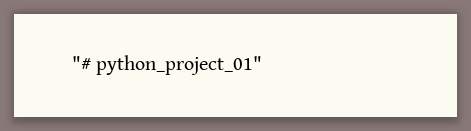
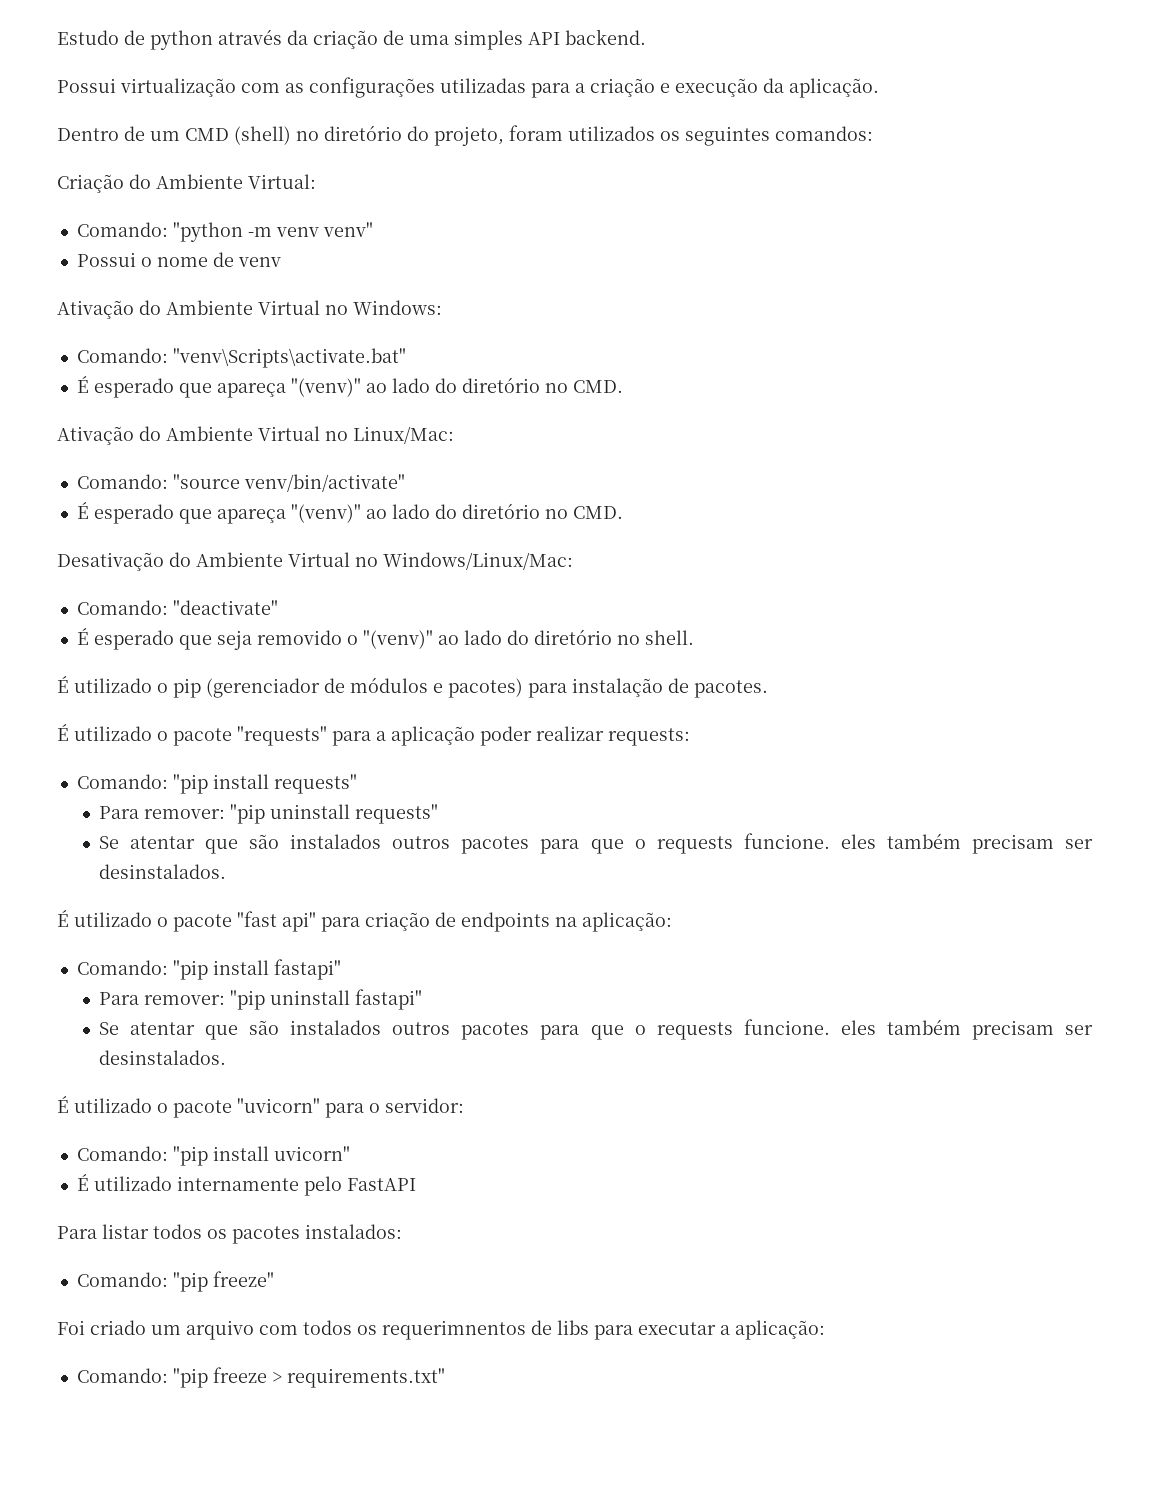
[72,55,263,75] "# python_project_01" -> [57,29,646,50] [57,77,879,98] [57,125,873,146] [57,174,316,193] [76,222,373,242] [76,252,281,267] [57,300,442,319] [76,348,406,368] [76,376,623,398] [57,426,454,445] [76,474,405,492] [76,502,623,524] [57,552,573,571] [76,600,278,615] [76,628,694,650] [57,676,768,698] [57,724,690,746] [76,774,357,794] [98,804,438,824] [98,833,1094,854] [98,864,226,879] [57,910,672,932] [76,959,341,980] [98,989,422,1010] [98,1019,1094,1040] [98,1050,226,1065] [57,1096,464,1118] [76,1146,350,1166] [76,1174,416,1196] [57,1224,402,1244] [76,1271,274,1292] [57,1320,825,1340] [76,1367,445,1388] Estudo de python através da criação de uma simples API backend. // Possui virtualização com as configurações utilizadas para a criação e execução da aplicação. // Dentro de um CMD (shell) no diretório do projeto, foram utilizados os seguintes comandos: // Criação do Ambiente Virtual: // Comando: "python -m venv venv" // Possui o nome de venv // Ativação do Ambiente Virtual no Windows: // Comando: "venv\Scripts\activate.bat" // É esperado que apareça "(venv)" ao lado do diretório no CMD. // Ativação do Ambiente Virtual no Linux/Mac: // Comando: "source venv/bin/activate" // É esperado que apareça "(venv)" ao lado do diretório no CMD. // Desativação do Ambiente Virtual no Windows/Linux/Mac: // Comando: "deactivate" // É esperado que seja removido o "(venv)" ao lado do diretório no shell. // É utilizado o pip (gerenciador de módulos e pacotes) para instalação de pacotes. // É utilizado o pacote "requests" para a aplicação poder realizar requests: // Comando: "pip install requests" // Para remover: "pip uninstall requests" // Se atentar que são instalados outros pacotes para que o requests funcione. eles também precisam ser desinstalados. // É utilizado o pacote "fast api" para criação de endpoints na aplicação: // Comando: "pip install fastapi" // Para remover: "pip uninstall fastapi" // Se atentar que são instalados outros pacotes para que o requests funcione. eles também precisam ser desinstalados. // É utilizado o pacote "uvicorn" para o servidor: // Comando: "pip install uvicorn" // É utilizado internamente pelo FastAPI // Para listar todos os pacotes instalados: // Comando: "pip freeze" // Foi criado um arquivo com todos os requerimnentos de libs para executar a aplicação: // Comando: "pip freeze > requirements.txt"

